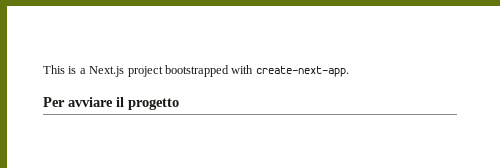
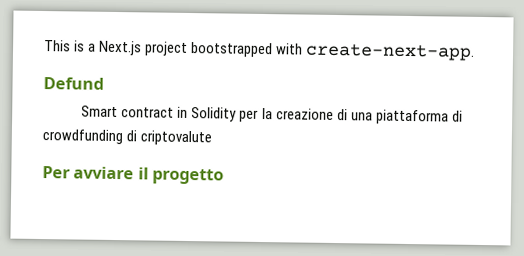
(349, 71) none -> [43,77,104,90] [81,105,463,125] [42,129,213,146] // Defund // Smart contract in Solidity per la creazione di una piattaforma di crowdfunding di criptovalute

